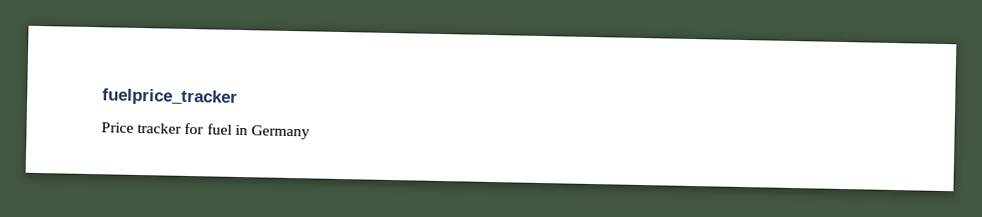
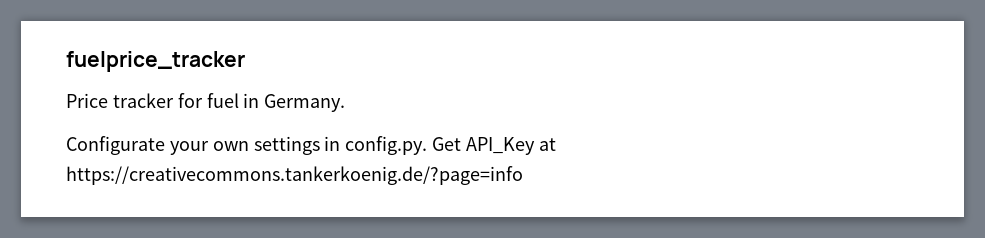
[250,125,310,140] Germany -> [264,94,346,112] [66,136,556,155] [66,166,523,185] Germany. // Configurate your own settings in config.py. Get API_Key at https://creativecommons.tankerkoenig.de/?page=info

